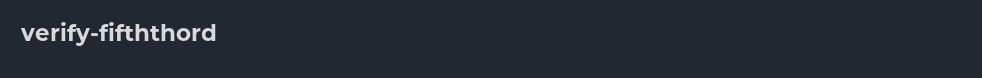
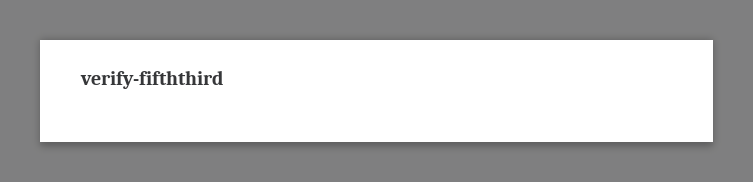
[20,22,217,46] verify-fifththord -> [80,70,223,89] verify-fifththird

